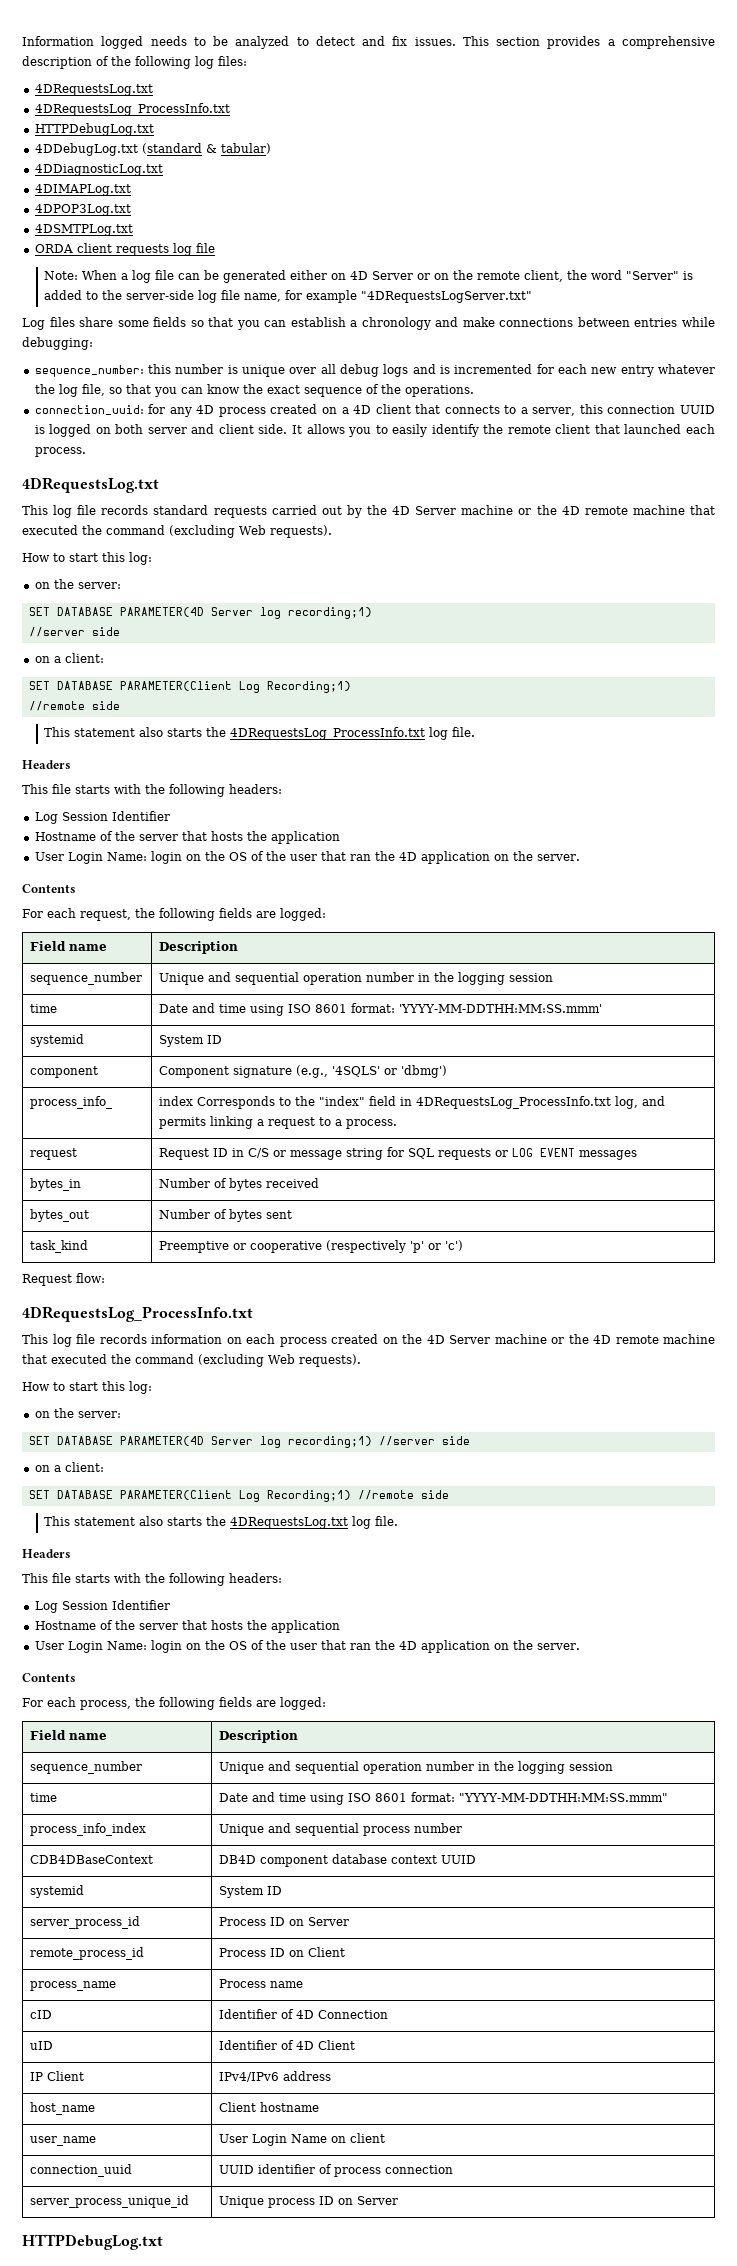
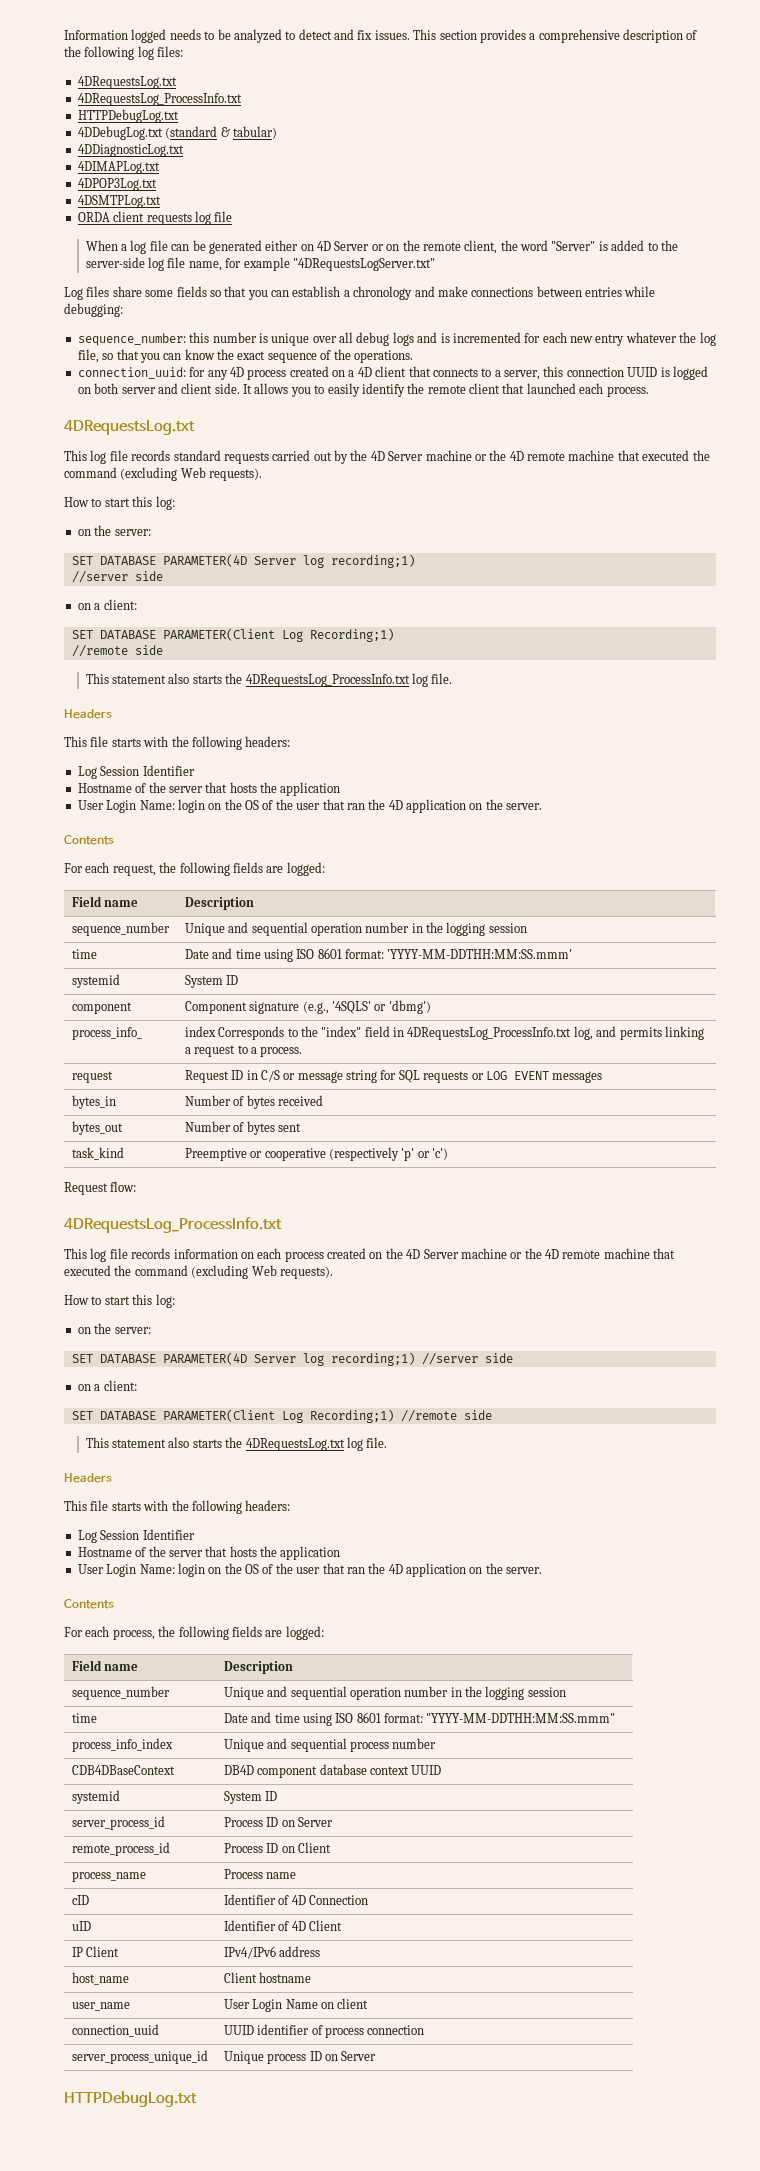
[43,271,78,280] Note: -> (233, 216) none

